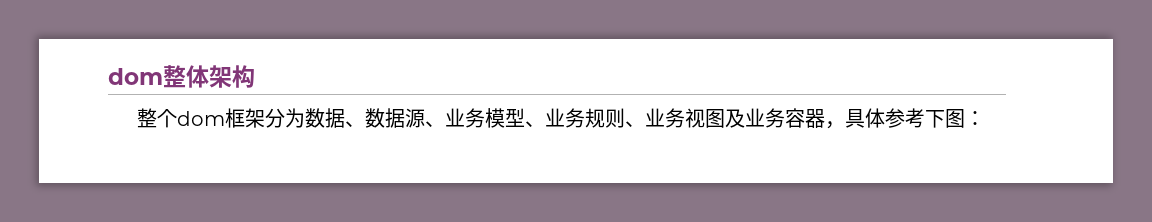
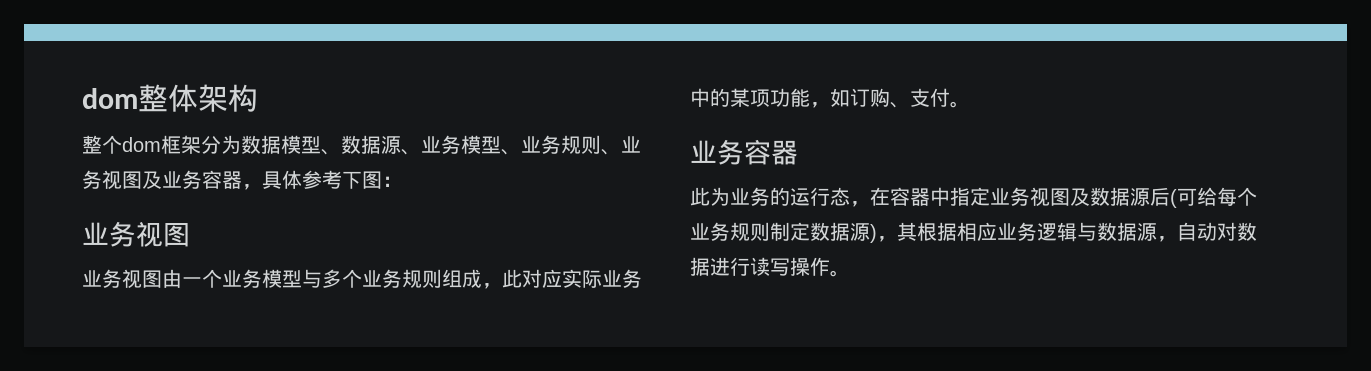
(346, 118) none -> [281,135,321,154] 模型
(986, 118) none -> [82,221,190,247] [82,269,642,289] [690,88,970,108] [690,139,798,165] [690,187,1257,208] [690,222,1257,243] [690,257,850,277] // 业务视图 // 业务视图由一个业务模型与多个业务规则组成，此对应实际业务中的某项功能，如订购、支付。 // 业务容器 // 此为业务的运行态，在容器中指定业务视图及数据源后(可给每个业务规则制定数据源)，其根据相应业务逻辑与数据源，自动对数据进行读写操作。

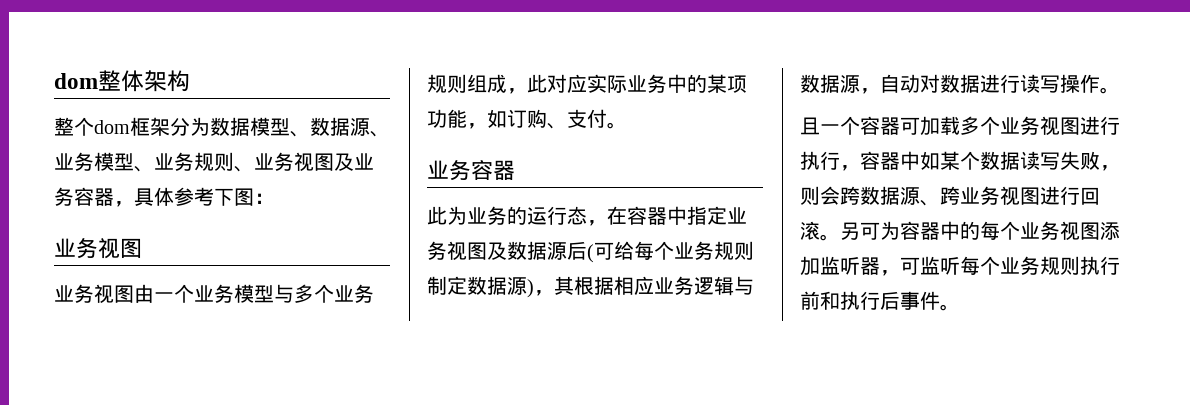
(850, 273) none -> [800,116,1120,136] [800,151,1120,171] [800,186,1100,206] [800,221,1120,241] [800,256,1120,276] [800,291,960,311] // 且一个容器可加载多个业务视图进行执行，容器中如某个数据读写失败，则会跨数据源、跨业务视图进行回滚。另可为容器中的每个业务视图添加监听器，可监听每个业务规则执行前和执行后事件。

